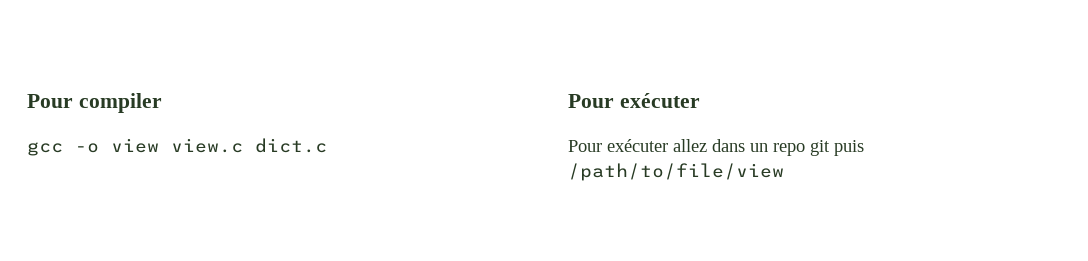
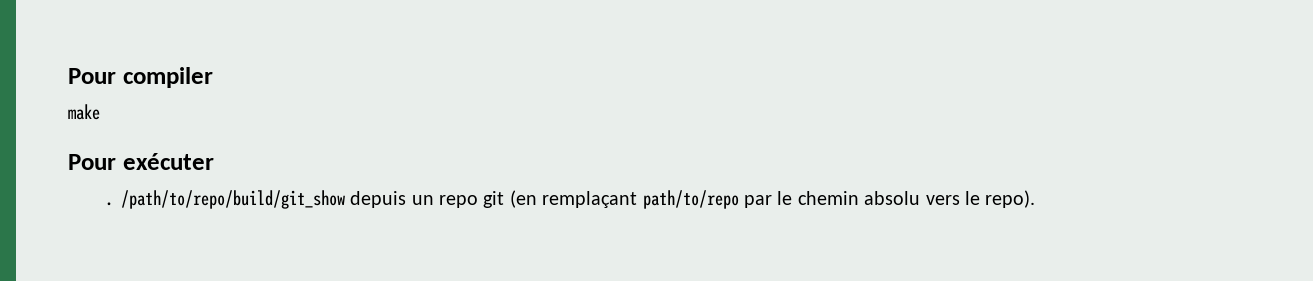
[27,138,327,156] [568,93,700,108] [568,139,864,156] [568,163,784,181] gcc -o view view.c dict.c // Pour exécuter // Pour exécuter allez dans un repo git puis /path/to/file/view -> [68,104,100,120] [68,153,214,170] [104,190,1036,209] make // Pour exécuter // . /path/to/repo/build/git_show depuis un repo git (en remplaçant path/to/repo par le chemin absolu vers le repo).

